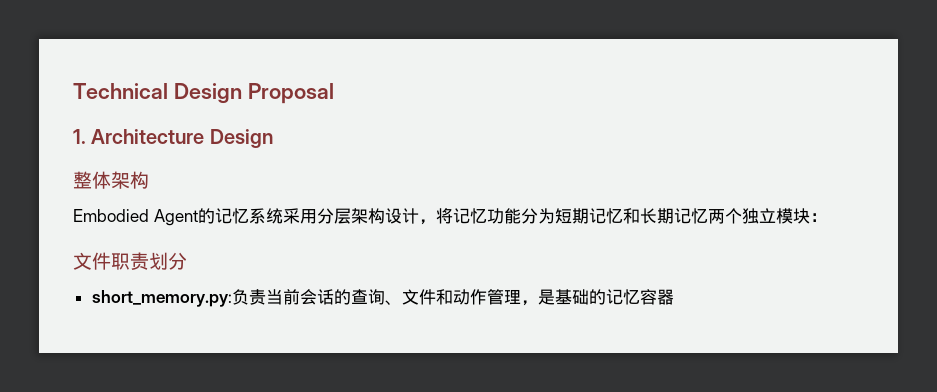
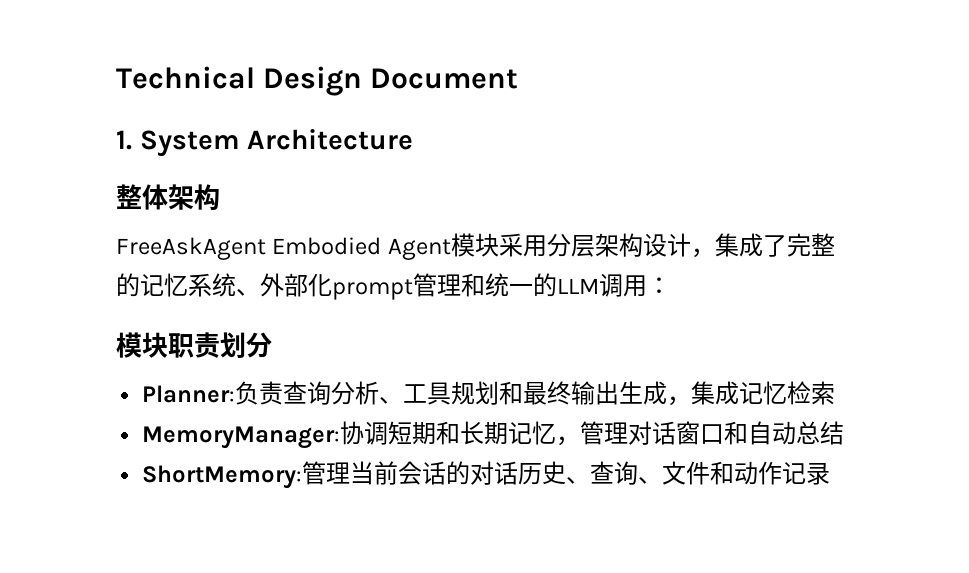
[247,83,334,104] Proposal -> [370,68,519,89] Document
(86, 136) none -> [139,130,240,157] System
[209,129,273,148] Design -> (414, 139) none
(149, 180) none -> [116,237,266,260] FreeAskAgent
[197,208,283,224] 的记忆系统 -> [450,233,499,257] 模块
[435,208,827,224] [73,252,187,270] [91,289,674,307] 将记忆功能分为短期记忆和长期记忆两个独立模块： // 文件职责划分 // short_memory.py:负责当前会话的查询、文件和动作管理，是基础的记忆容器 -> [714,233,835,257] [116,273,671,300] [116,332,272,358] [142,381,836,406] [142,421,845,449] [142,461,831,489] 集成了完整的记忆系统、外部化prompt管理和统一的LLM调用： // 模块职责划分 // Planner:负责查询分析、工具规划和最终输出生成，集成记忆检索 // MemoryManager:协调短期和长期记忆，管理对话窗口和自动总结 // ShortMemory:管理当前会话的对话历史、查询、文件和动作记录

